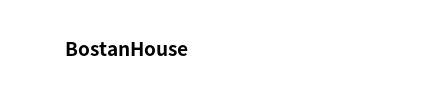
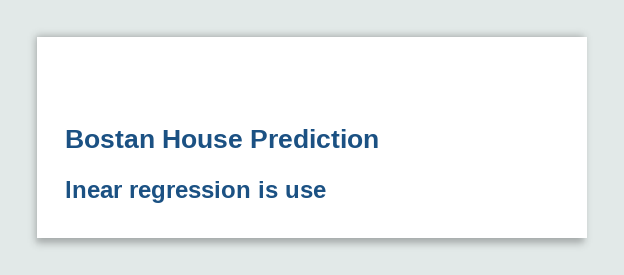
[65,42,188,56] BostanHouse -> [65,129,380,148] [65,181,326,203] Bostan House Prediction // lnear regression is use

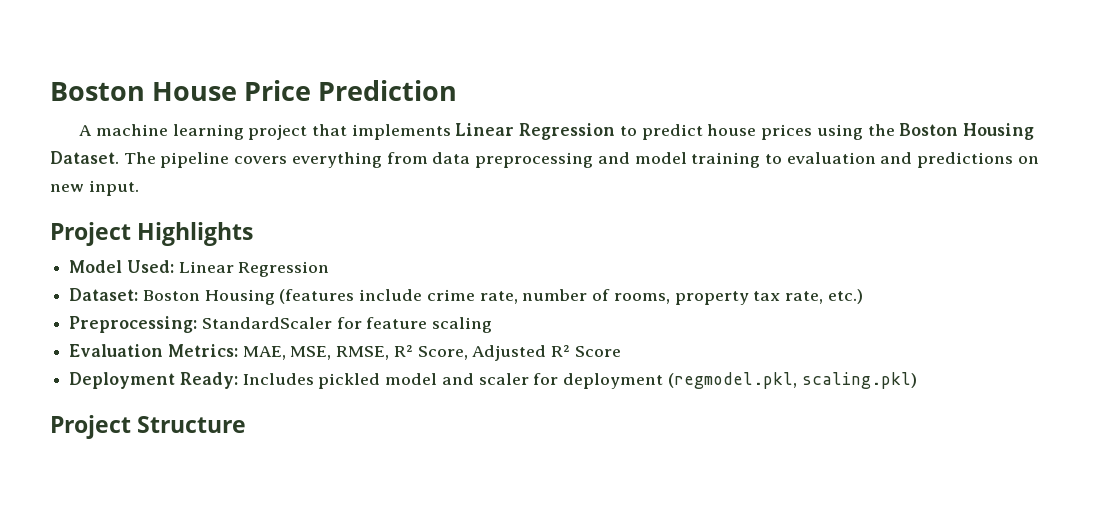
[65,129,380,148] [65,181,326,203] Bostan House Prediction // lnear regression is use -> [50,80,458,101] [79,123,1034,140] [50,151,1039,168] [50,180,139,196] [50,222,254,246] [69,260,330,277] [69,288,863,305] [69,316,493,333] [69,344,621,361] [69,372,917,389] [50,415,247,439] Boston House Price Prediction // A machine learning project that implements Linear Regression to predict house prices using the Boston Housing Dataset. The pipeline covers everything from data preprocessing and model training to evaluation and predictions on new input. // Project Highlights // Model Used: Linear Regression // Dataset: Boston Housing (features include crime rate, number of rooms, property tax rate, etc.) // Preprocessing: StandardScaler for feature scaling // Evaluation Metrics: MAE, MSE, RMSE, R² Score, Adjusted R² Score // Deployment Ready: Includes pickled model and scaler for deployment (regmodel.pkl, scaling.pkl) // Project Structure

